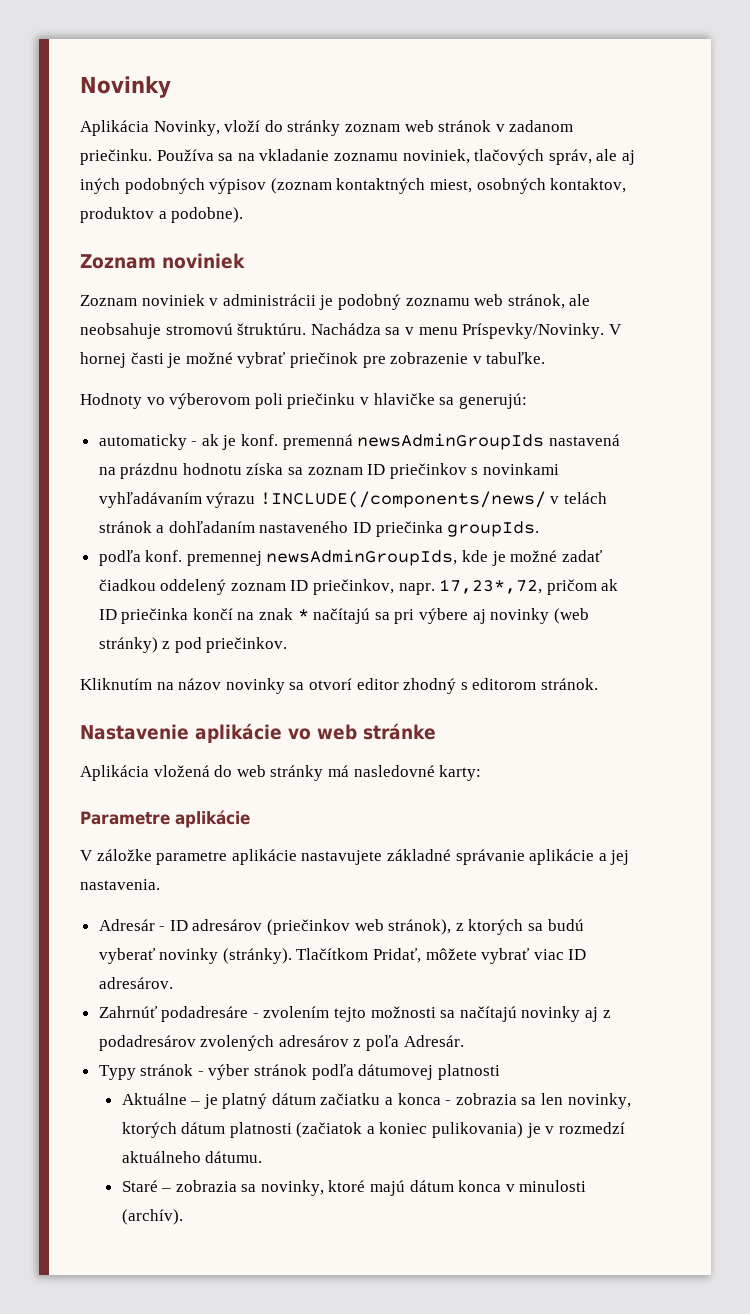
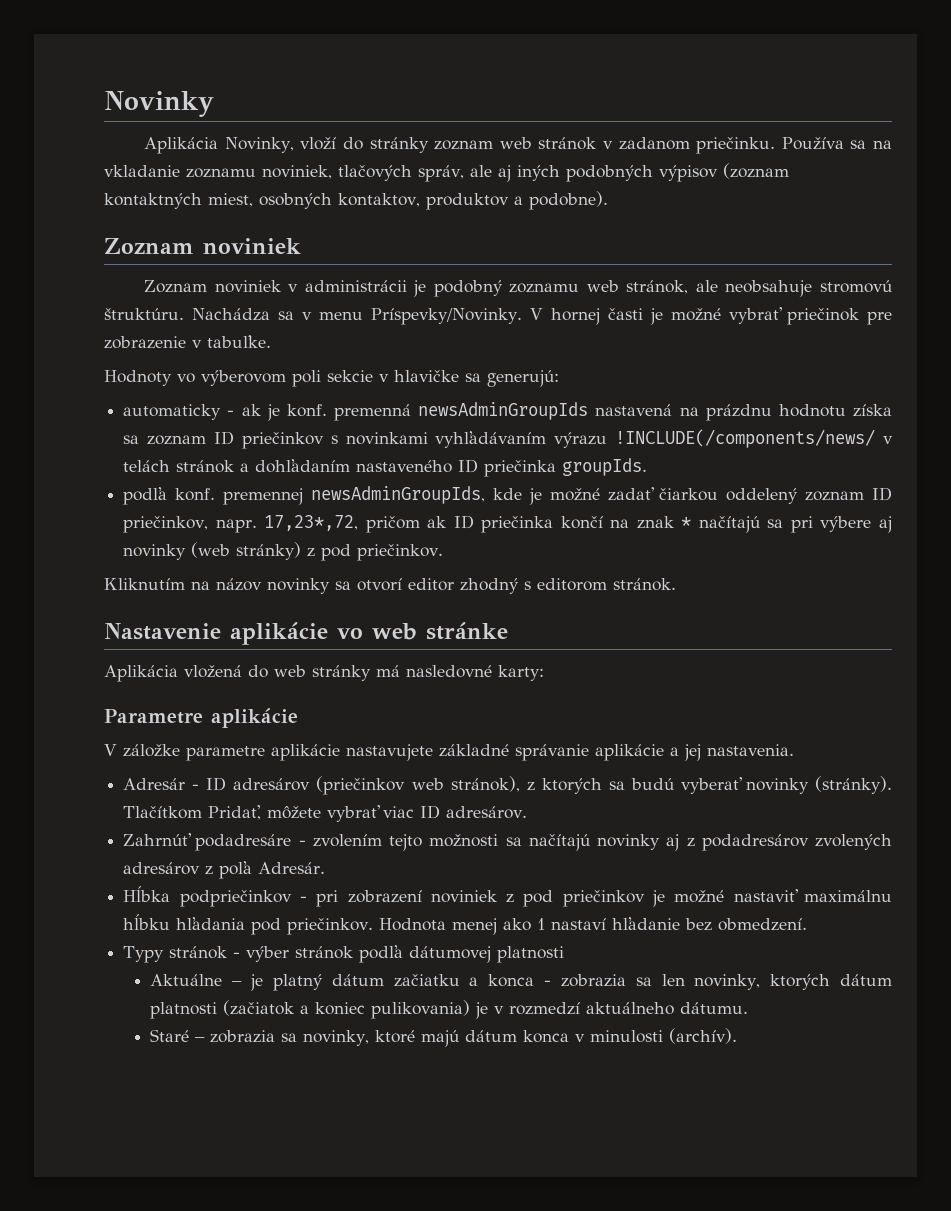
[287,393,356,409] priečinku -> [327,370,373,382] sekcie
[98,579,156,591] čiadkou -> [659,488,719,501] čiarkou
(464, 1041) none -> [123,886,892,907] [123,914,808,935] // Hĺbka podpriečinkov - pri zobrazení noviniek z pod priečinkov je možné nastaviť maximálnu hĺbku hľadania pod priečinkov. Hodnota menej ako 1 nastaví hľadanie bez obmedzení.

